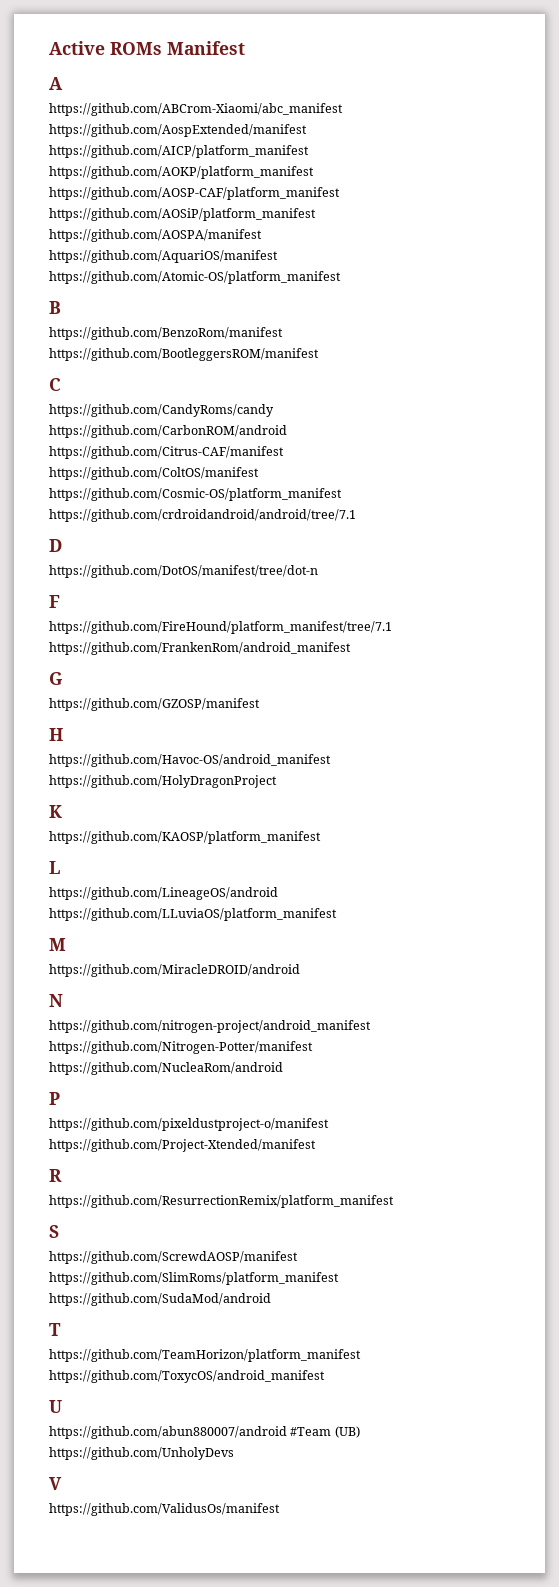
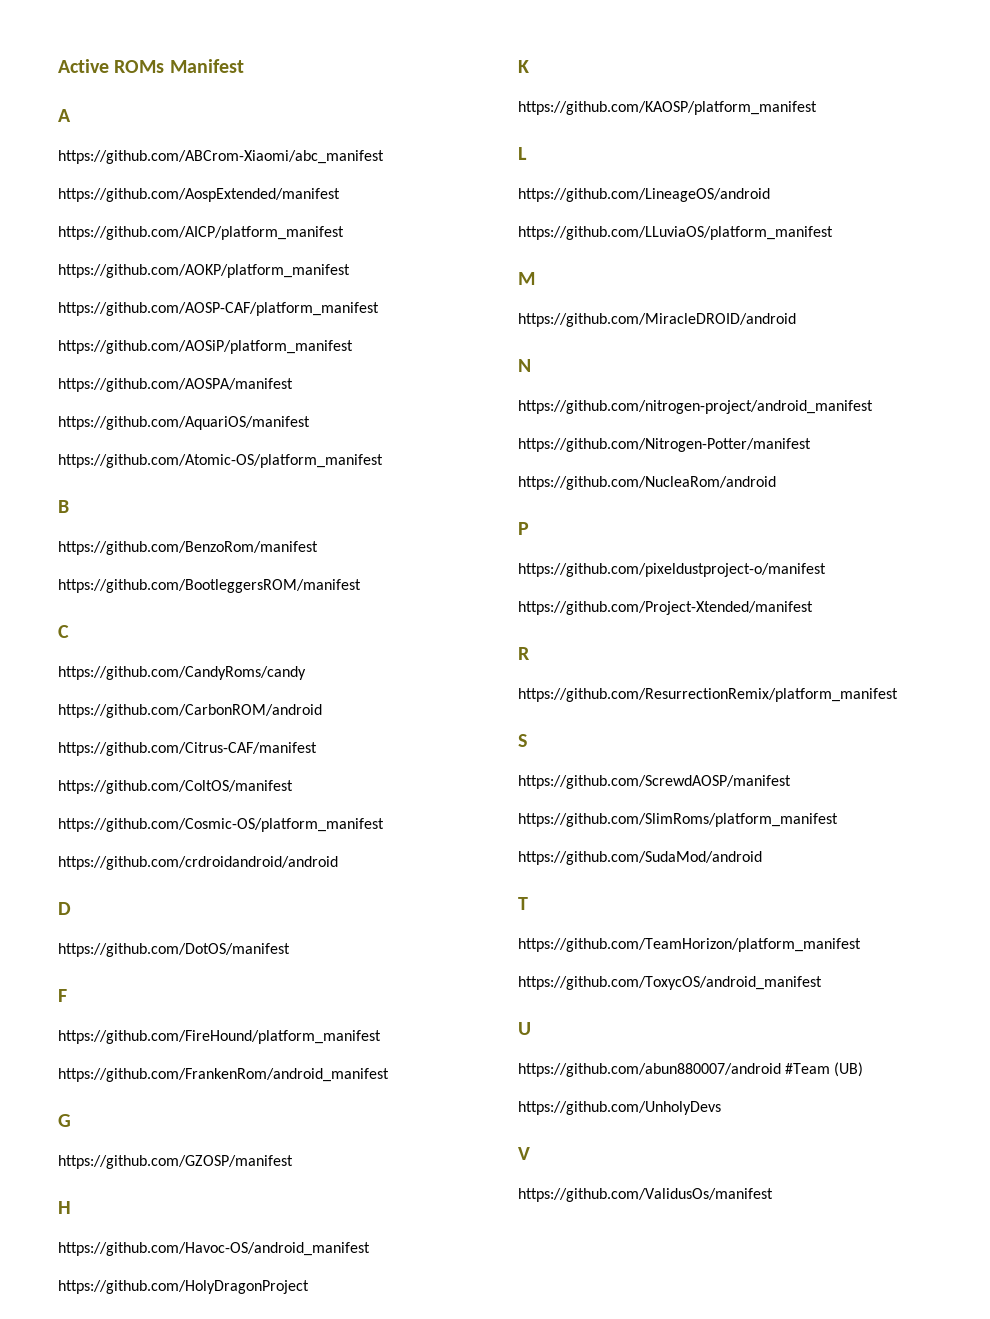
[49,509,356,522] https://github.com/crdroidandroid/android/tree/7.1 -> [58,856,338,870] https://github.com/crdroidandroid/android
[49,565,318,578] https://github.com/DotOS/manifest/tree/dot-n -> [58,943,290,957] https://github.com/DotOS/manifest
[49,621,392,634] https://github.com/FireHound/platform_manifest/tree/7.1 -> [58,1030,381,1044] https://github.com/FireHound/platform_manifest

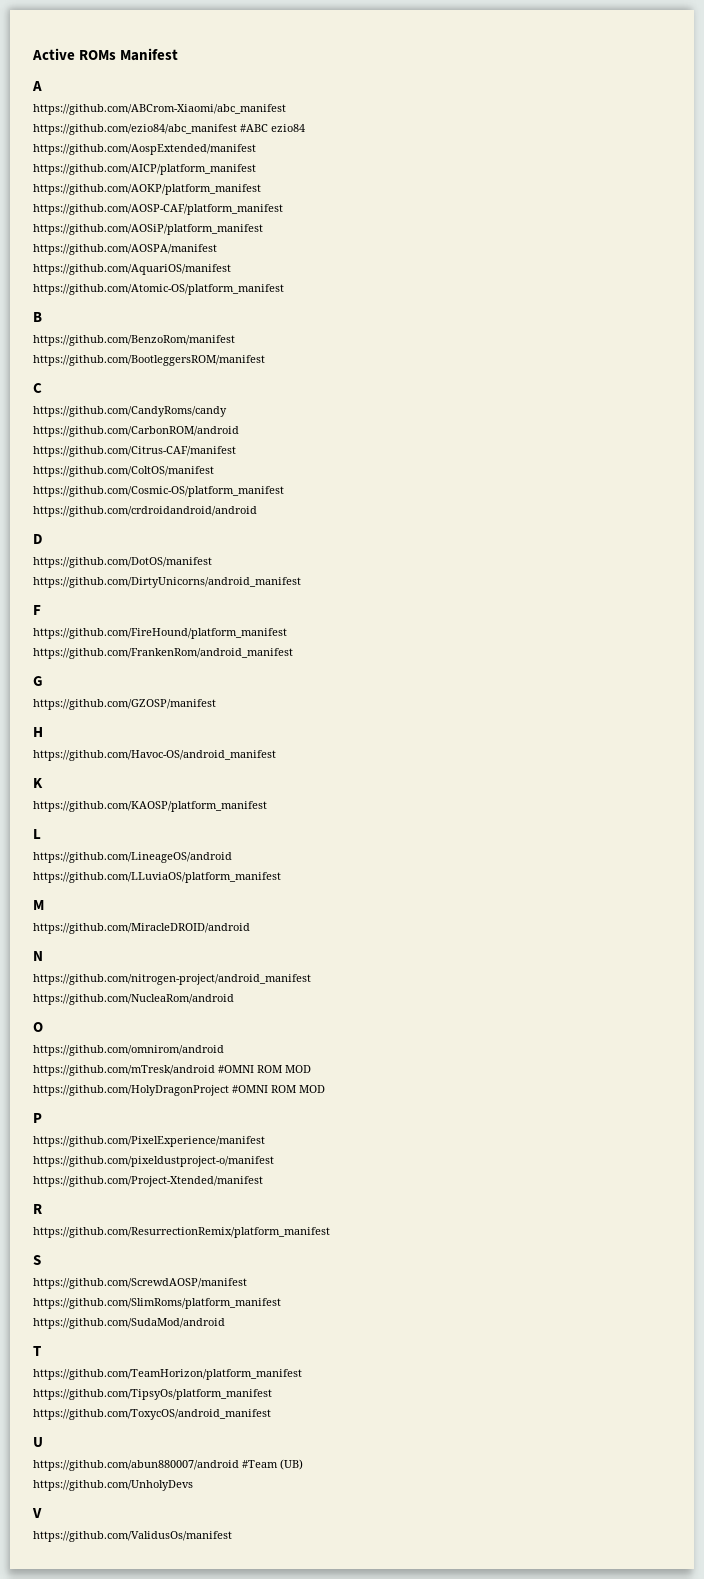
(384, 157) none -> [33,124,305,135] // https://github.com/ezio84/abc_manifest #ABC ezio84
(290, 950) none -> [33,577,301,588] // https://github.com/DirtyUnicorns/android_manifest
[58,1280,309,1294] // https://github.com/HolyDragonProject -> (276, 755) none
[518,438,811,452] // https://github.com/Nitrogen-Potter/manifest -> (311, 979) none
(776, 483) none -> [33,1022,43,1032] [33,1045,224,1056] [33,1065,311,1076] [33,1085,325,1096] // O // https://github.com/omnirom/android // https://github.com/mTresk/android #OMNI ROM MOD // https://github.com/HolyDragonProject #OMNI ROM MOD
(529, 528) none -> [33,1136,265,1147] // https://github.com/PixelExperience/manifest
(861, 945) none -> [33,1389,272,1400] // https://github.com/TipsyOs/platform_manifest

